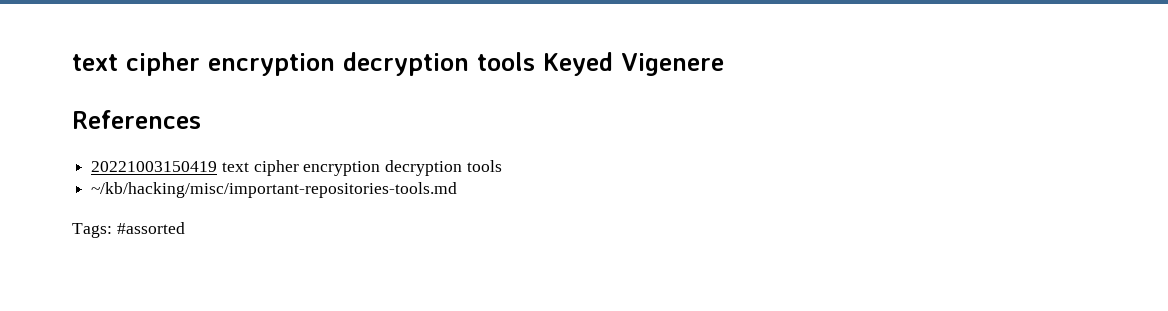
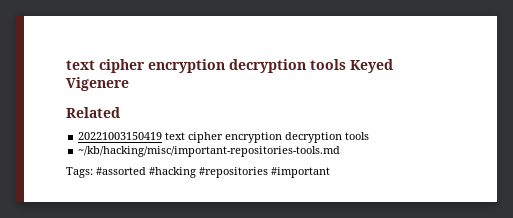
[72,110,201,129] References -> [66,107,120,118] Related
(185, 228) none -> [149,167,330,178] #hacking #repositories #important

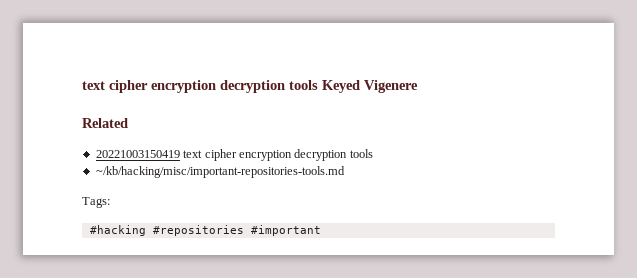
[96,167,146,175] #assorted -> (110, 202) //

